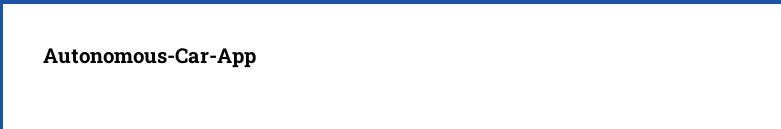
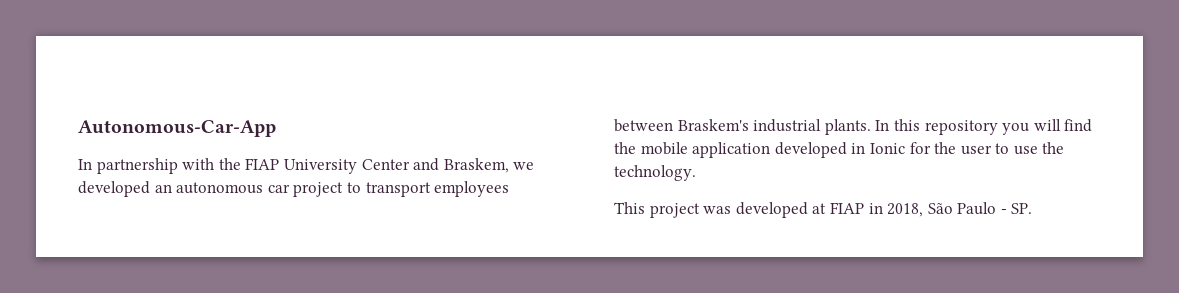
(256, 58) none -> [78,158,535,174] [78,181,510,197] [614,119,1093,135] [614,142,1065,158] [614,165,696,181] [614,202,1033,218] // In partnership with the FIAP University Center and Braskem, we developed an autonomous car project to transport employees between Braskem's industrial plants. In this repository you will find the mobile application developed in Ionic for the user to use the technology. // This project was developed at FIAP in 2018, São Paulo - SP.

